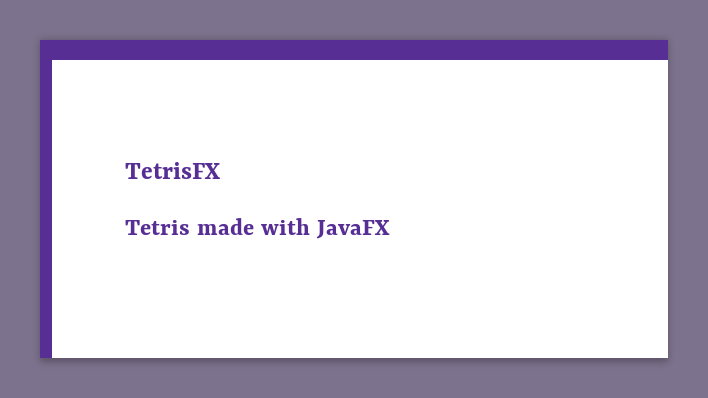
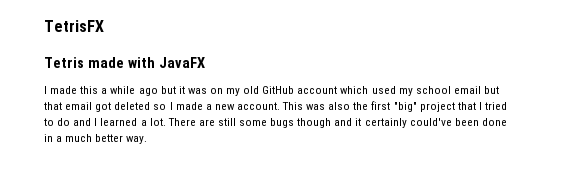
(390, 229) none -> [44,86,499,96] [44,101,507,112] [44,118,507,128] [44,134,148,144] // I made this a while ago but it was on my old GitHub account which used my school email but that email got deleted so I made a new account. This was also the first "big" project that I tried to do and I learned a lot. There are still some bugs though and it certainly could've been done in a much better way.

